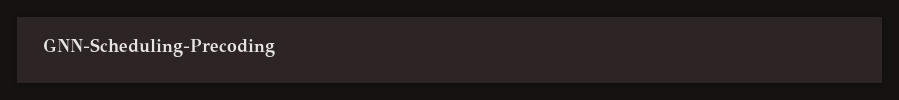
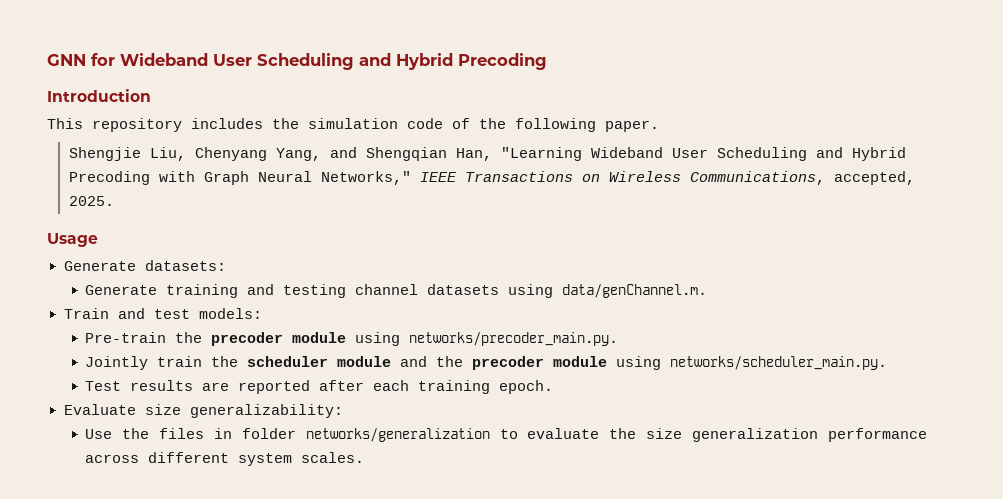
[43,38,275,57] GNN-Scheduling-Precoding -> [47,53,547,70] [47,89,151,102] [47,118,659,132] [68,147,906,161] [68,171,915,185] [68,196,114,206] [47,233,98,247] [63,260,226,271] [85,284,708,298] [63,308,262,319] [85,332,619,346] [85,356,888,370] [85,380,554,394] [63,404,343,418] [85,428,927,442] [85,452,365,466] GNN for Wideband User Scheduling and Hybrid Precoding // Introduction // This repository includes the simulation code of the following paper. // Shengjie Liu, Chenyang Yang, and Shengqian Han, "Learning Wideband User Scheduling and Hybrid Precoding with Graph Neural Networks," IEEE Transactions on Wireless Communications, accepted, 2025. // Usage // Generate datasets: // Generate training and testing channel datasets using data/genChannel.m. // Train and test models: // Pre-train the precoder module using networks/precoder_main.py. // Jointly train the scheduler module and the precoder module using networks/scheduler_main.py. // Test results are reported after each training epoch. // Evaluate size generalizability: // Use the files in folder networks/generalization to evaluate the size generalization performance across different system scales.

